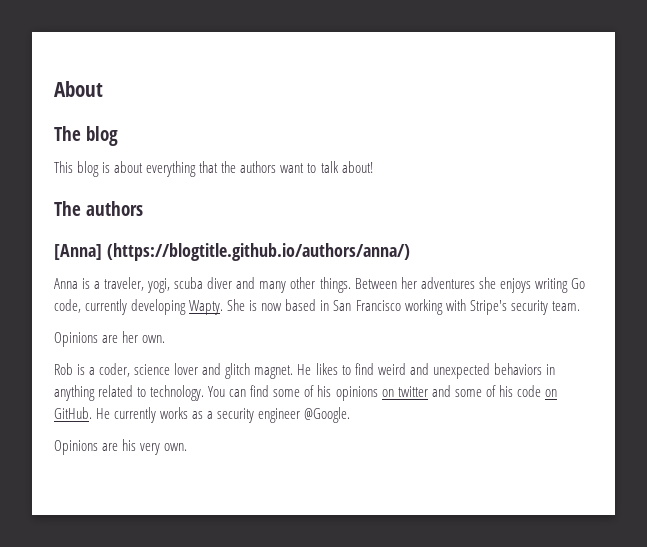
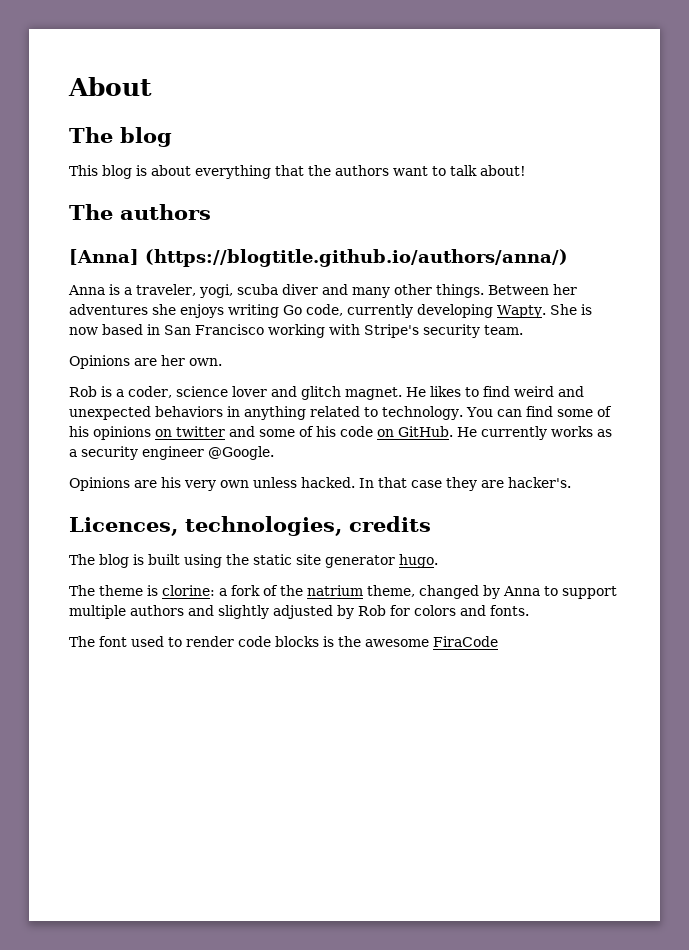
[164,443,188,451] own. -> [220,477,571,491] [69,516,431,536] [69,554,438,568] [69,585,617,599] [69,605,529,619] [69,636,498,647] own unless hacked. In that case they are hacker's. // Licences, technologies, credits // The blog is built using the static site generator hugo. // The theme is clorine: a fork of the natrium theme, changed by Anna to support multiple authors and slightly adjusted by Rob for colors and fonts. // The font used to render code blocks is the awesome FiraCode

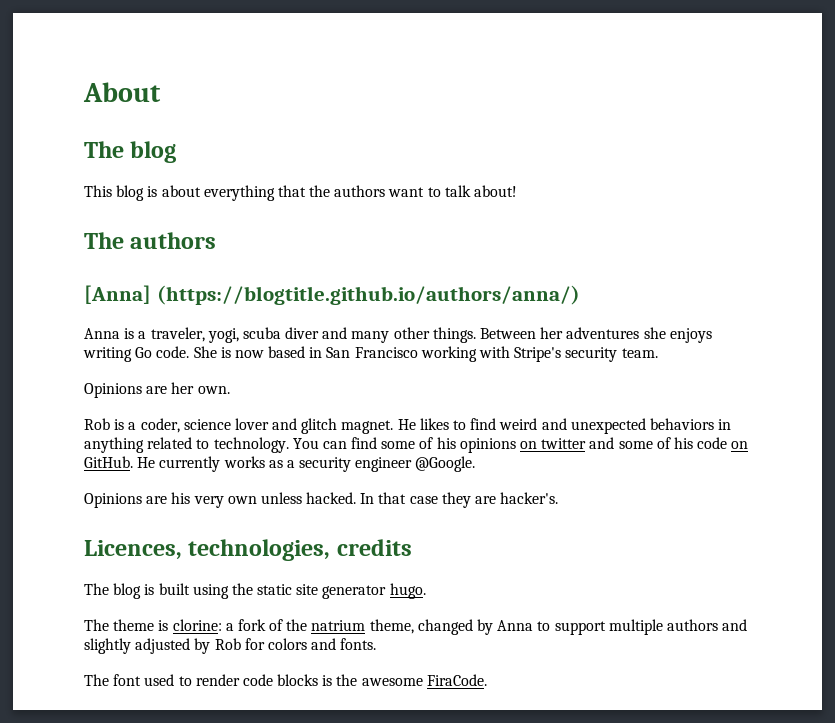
[306,304,546,318] code, currently developing Wapty. -> [156,346,190,358] code.
[433,636,498,647] FiraCode -> [426,674,487,686] FiraCode.

